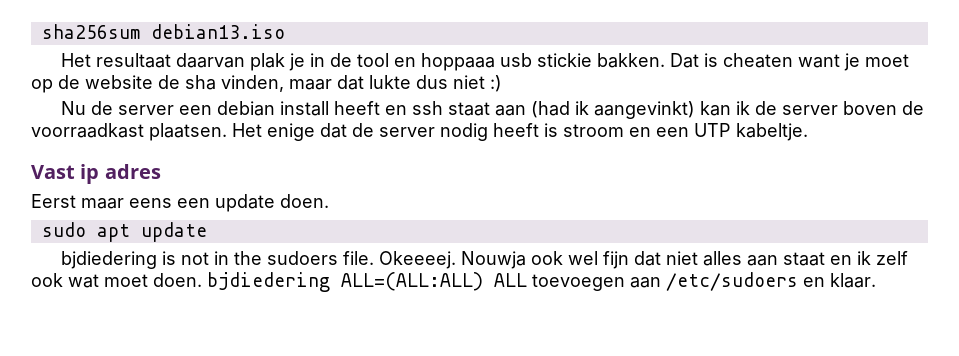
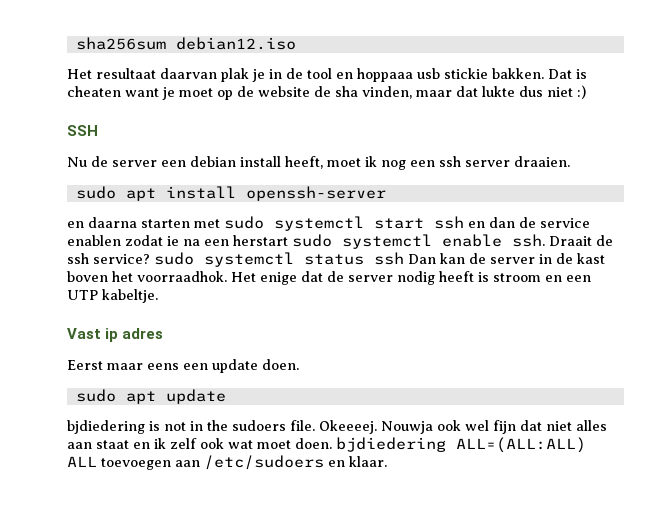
[150,24,285,39] debian13.iso -> [175,37,296,50] debian12.iso
(502, 83) none -> [67,125,98,136] // SSH
[333,101,924,119] [31,123,227,141] heeft en ssh staat aan (had ik aangevinkt) kan ik de server boven de voorraadkast plaatsen. -> [285,156,570,170] [75,186,386,201] [67,216,590,231] [67,234,613,249] [67,252,605,267] [67,271,227,282] heeft, moet ik nog een ssh server draaien. // sudo apt install openssh-server // en daarna starten met sudo systemctl start ssh en dan de service enablen zodat ie na een herstart sudo systemctl enable ssh. Draait de ssh service? sudo systemctl status ssh Dan kan de server in de kast boven het voorraadhok.

